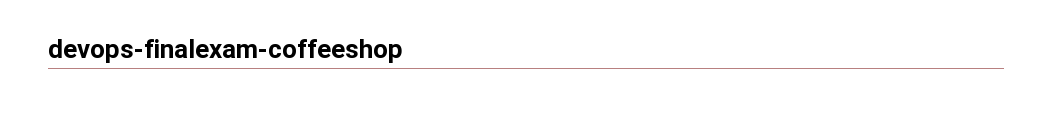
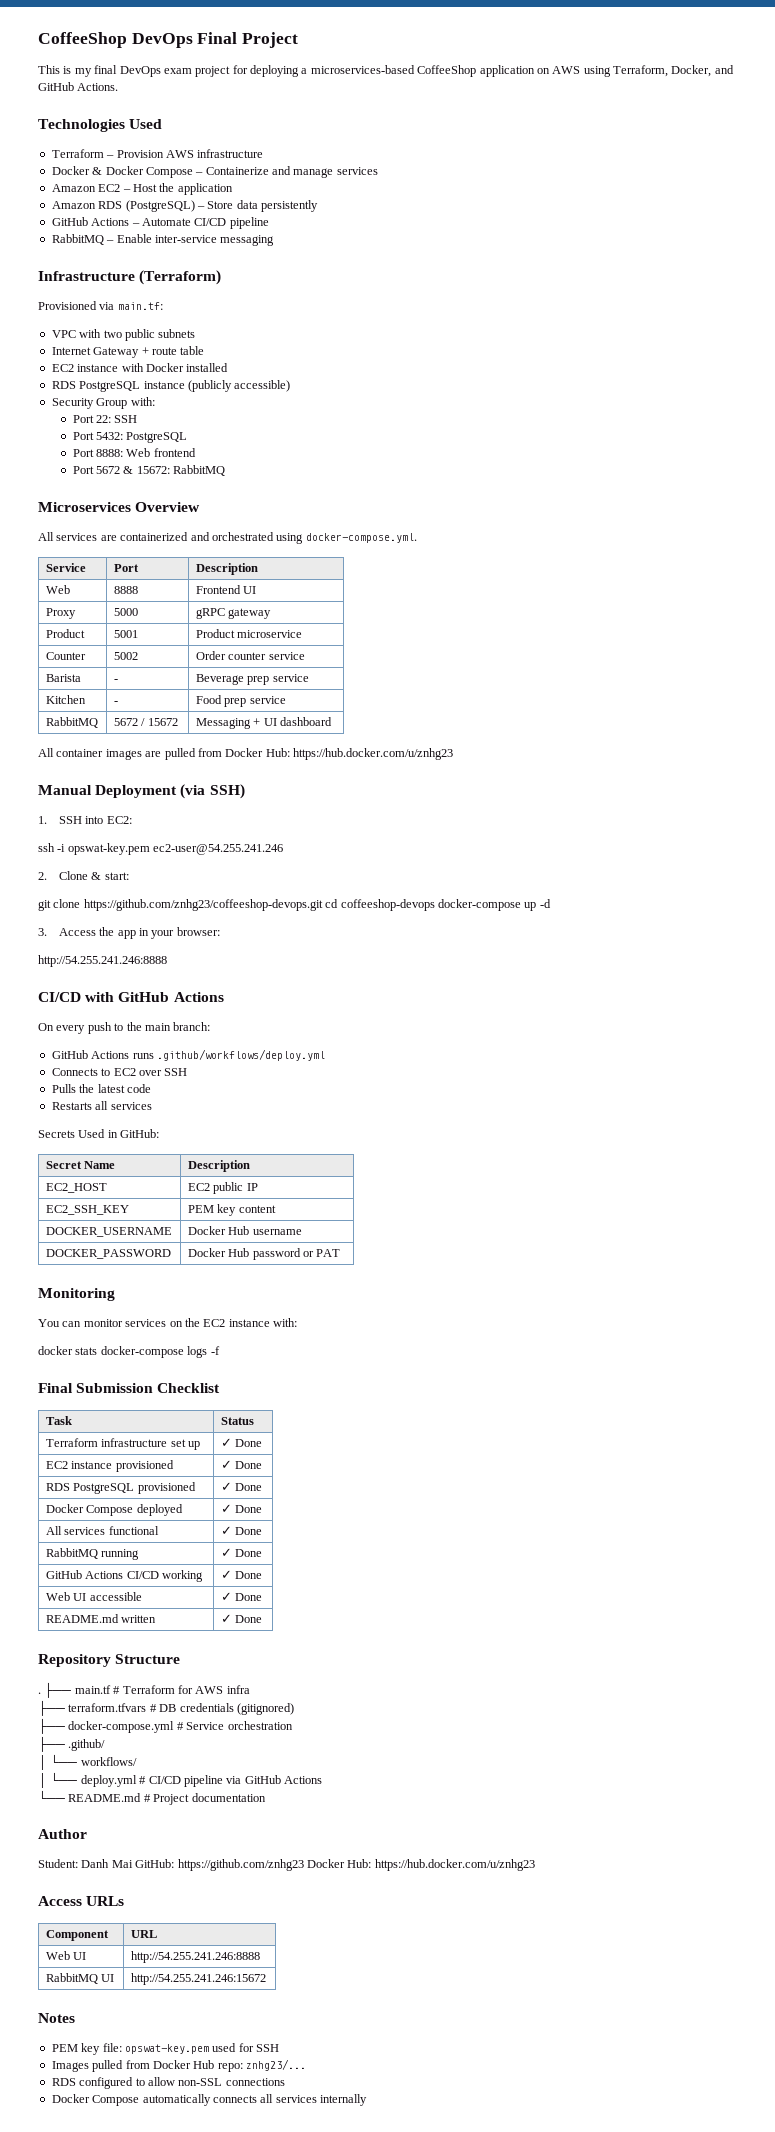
[48,39,403,63] devops-finalexam-coffeeshop -> [38,32,299,48] [38,65,734,77] [38,82,119,91] [38,119,163,132] [51,149,264,158] [51,166,378,178] [51,183,233,195] [51,200,318,212] [51,217,269,229] [51,234,275,246] [38,270,222,285] [38,301,163,310] [51,329,196,341] [51,346,205,358] [51,363,229,372] [51,380,291,392] [51,397,155,409] [72,415,138,423] [72,432,188,443] [72,448,196,457] [72,465,226,476] [38,502,201,512] [38,532,417,544] [45,563,86,572] [113,564,139,572] [195,563,258,575] [45,585,70,594] [113,586,138,594] [195,585,257,594] [45,608,76,619] [113,608,138,616] [195,608,272,619] [45,629,85,638] [113,630,138,638] [195,629,303,638] [45,652,86,660] [113,652,138,660] [195,651,305,660] [45,674,81,682] [113,679,118,682] [195,674,309,685] [45,695,86,704] [113,701,118,704] [195,695,286,707] [45,717,98,728] [113,718,178,726] [195,717,332,729] [38,748,453,760] [38,784,245,799] [38,816,132,824] [38,843,284,855] [38,871,129,880] [38,899,551,911] [38,927,220,939] [38,955,167,967] [38,992,224,1002] [38,1022,211,1034] [51,1049,325,1061] [51,1068,188,1076] [51,1084,151,1093] [51,1101,152,1110] [38,1129,160,1138] [45,1161,116,1169] [187,1160,250,1172] [45,1183,107,1193] [187,1182,258,1194] [45,1205,129,1215] [187,1204,276,1216] [45,1227,172,1237] [187,1226,302,1235] [45,1249,171,1259] [187,1248,341,1260] [38,1288,115,1301] [38,1318,297,1327] [38,1346,220,1358] [38,1383,221,1393] [45,1416,72,1425] [220,1417,254,1425] [45,1438,200,1450] [220,1438,263,1447] [45,1460,174,1472] [220,1460,263,1469] [45,1482,196,1494] [220,1482,263,1491] [45,1504,183,1516] [220,1504,263,1513] [45,1526,159,1535] [220,1526,263,1535] [45,1548,140,1560] [220,1548,263,1557] [45,1570,203,1582] [220,1570,263,1579] [45,1592,142,1601] [220,1592,263,1601] [45,1614,157,1623] [220,1614,263,1623] [38,1654,181,1667] [38,1682,250,1698] [38,1700,294,1716] [38,1718,293,1734] [38,1736,106,1752] [38,1754,137,1770] [38,1772,322,1788] [38,1790,266,1805] [38,1829,87,1839] [38,1859,535,1871] [38,1896,125,1906] [45,1930,109,1941] [130,1930,157,1938] [45,1951,87,1960] [130,1951,260,1963] [45,1973,115,1984] [130,1973,266,1985] [38,2013,75,2023] [51,2043,279,2055] [51,2059,306,2072] [51,2077,285,2089] [51,2094,367,2106] CoffeeShop DevOps Final Project // This is my final DevOps exam project for deploying a microservices-based CoffeeShop application on AWS using Terraform, Docker, and GitHub Actions. // Technologies Used // Terraform – Provision AWS infrastructure // Docker & Docker Compose – Containerize and manage services // Amazon EC2 – Host the application // Amazon RDS (PostgreSQL) – Store data persistently // GitHub Actions – Automate CI/CD pipeline // RabbitMQ – Enable inter-service messaging // Infrastructure (Terraform) // Provisioned via main.tf: // VPC with two public subnets // Internet Gateway + route table // EC2 instance with Docker installed // RDS PostgreSQL instance (publicly accessible) // Security Group with: // Port 22: SSH // Port 5432: PostgreSQL // Port 8888: Web frontend // Port 5672 & 15672: RabbitMQ // Microservices Overview // All services are containerized and orchestrated using docker-compose.yml. // Service | Port | Description // Web | 8888 | Frontend UI // Proxy | 5000 | gRPC gateway // Product | 5001 | Product microservice // Counter | 5002 | Order counter service // Barista | - | Beverage prep service // Kitchen | - | Food prep service // RabbitMQ | 5672 / 15672 | Messaging + UI dashboard // All container images are pulled from Docker Hub: https://hub.docker.com/u/znhg23 // Manual Deployment (via SSH) // 1. SSH into EC2: // ssh -i opswat-key.pem ec2-user@54.255.241.246 // 2. Clone & start: // git clone https://github.com/znhg23/coffeeshop-devops.git cd coffeeshop-devops docker-compose up -d // 3. Access the app in your browser: // http://54.255.241.246:8888 // CI/CD with GitHub Actions // On every push to the main branch: // GitHub Actions runs .github/workflows/deploy.yml // Connects to EC2 over SSH // Pulls the latest code // Restarts all services // Secrets Used in GitHub: // Secret Name | Description // EC2_HOST | EC2 public IP // EC2_SSH_KEY | PEM key content // DOCKER_USERNAME | Docker Hub username // DOCKER_PASSWORD | Docker Hub password or PAT // Monitoring // You can monitor services on the EC2 instance with: // docker stats docker-compose logs -f // Final Submission Checklist // Task | Status // Terraform infrastructure set up | ✓ Done // EC2 instance provisioned | ✓ Done // RDS PostgreSQL provisioned | ✓ Done // Docker Compose deployed | ✓ Done // All services functional | ✓ Done // RabbitMQ running | ✓ Done // GitHub Actions CI/CD working | ✓ Done // Web UI accessible | ✓ Done // README.md written | ✓ Done // Repository Structure // . ├── main.tf # Terraform for AWS infra // ├── terraform.tfvars # DB credentials (gitignored) // ├── docker-compose.yml # Service orchestration // ├── .github/ // │ └── workflows/ // │ └── deploy.yml # CI/CD pipeline via GitHub Actions // └── README.md # Project documentation // Author // Student: Danh Mai GitHub: https://github.com/znhg23 Docker Hub: https://hub.docker.com/u/znhg23 // Access URLs // Component | URL // Web UI | http://54.255.241.246:8888 // RabbitMQ UI | http://54.255.241.246:15672 // Notes // PEM key file: opswat-key.pem used for SSH // Images pulled from Docker Hub repo: znhg23/... // RDS configured to allow non-SSL connections // Docker Compose automatically connects all services internally

